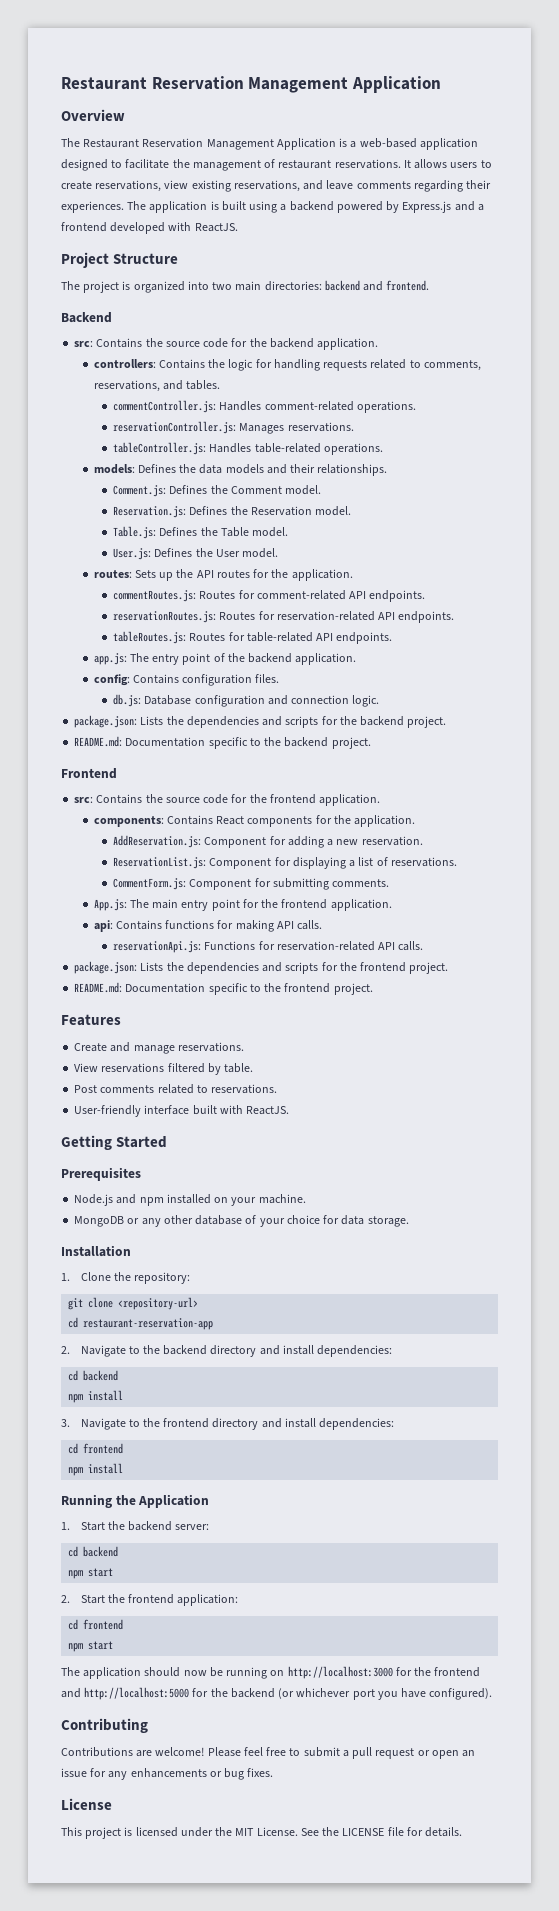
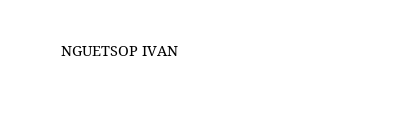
[61,76,441,93] [61,109,125,121] [61,138,478,150] [61,159,492,171] [61,180,492,192] [61,201,484,213] [61,222,238,234] [61,252,179,268] [61,280,430,293] [61,312,112,323] [74,338,379,350] [93,359,481,371] [93,380,221,392] [113,400,416,413] [113,421,354,434] [113,442,383,455] [93,464,388,476] [113,485,322,497] [113,506,352,518] [113,526,289,539] [113,548,279,560] [93,569,353,581] [113,590,426,602] [113,611,455,623] [113,631,393,644] [93,653,357,665] [93,674,280,686] [113,694,380,707] [74,715,447,728] [74,736,371,749] [61,768,117,779] [74,794,381,806] [93,815,416,827] [113,835,423,848] [113,857,457,869] [113,878,390,890] [93,899,392,911] [93,920,323,932] [113,941,424,953] [74,961,449,974] [74,982,373,995] [61,1014,121,1026] [74,1042,244,1054] [74,1063,254,1075] [74,1084,278,1094] [74,1105,290,1117] [61,1135,168,1150] [61,1167,141,1181] [74,1194,306,1206] [74,1215,409,1227] [61,1245,131,1257] [61,1272,190,1284] [68,1297,199,1310] [68,1317,214,1330] [61,1345,393,1357] [68,1370,119,1381] [68,1390,124,1403] [61,1418,395,1430] [68,1443,124,1454] [68,1463,124,1476] [61,1494,210,1508] [61,1521,210,1531] [68,1546,119,1557] [68,1568,114,1579] [61,1594,239,1606] [68,1619,124,1630] [68,1641,114,1652] [61,1666,481,1679] [61,1687,493,1700] [61,1718,148,1733] [61,1747,476,1759] [61,1768,274,1780] [61,1798,112,1810] [61,1827,463,1839] Restaurant Reservation Management Application // Overview // The Restaurant Reservation Management Application is a web-based application designed to facilitate the management of restaurant reservations. It allows users to create reservations, view existing reservations, and leave comments regarding their experiences. The application is built using a backend powered by Express.js and a frontend developed with ReactJS. // Project Structure // The project is organized into two main directories: backend and frontend. // Backend // src: Contains the source code for the backend application. // controllers: Contains the logic for handling requests related to comments, reservations, and tables. // commentController.js: Handles comment-related operations. // reservationController.js: Manages reservations. // tableController.js: Handles table-related operations. // models: Defines the data models and their relationships. // Comment.js: Defines the Comment model. // Reservation.js: Defines the Reservation model. // Table.js: Defines the Table model. // User.js: Defines the User model. // routes: Sets up the API routes for the application. // commentRoutes.js: Routes for comment-related API endpoints. // reservationRoutes.js: Routes for reservation-related API endpoints. // tableRoutes.js: Routes for table-related API endpoints. // app.js: The entry point of the backend application. // config: Contains configuration files. // db.js: Database configuration and connection logic. // package.json: Lists the dependencies and scripts for the backend project. // README.md: Documentation specific to the backend project. // Frontend // src: Contains the source code for the frontend application. // components: Contains React components for the application. // AddReservation.js: Component for adding a new reservation. // ReservationList.js: Component for displaying a list of reservations. // CommentForm.js: Component for submitting comments. // App.js: The main entry point for the frontend application. // api: Contains functions for making API calls. // reservationApi.js: Functions for reservation-related API calls. // package.json: Lists the dependencies and scripts for the frontend project. // README.md: Documentation specific to the frontend project. // Features // Create and manage reservations. // View reservations filtered by table. // Post comments related to reservations. // User-friendly interface built with ReactJS. // Getting Started // Prerequisites // Node.js and npm installed on your machine. // MongoDB or any other database of your choice for data storage. // Installation // 1. Clone the repository: // git clone <repository-url> // cd restaurant-reservation-app // 2. Navigate to the backend directory and install dependencies: // cd backend // npm install // 3. Navigate to the frontend directory and install dependencies: // cd frontend // npm install // Running the Application // 1. Start the backend server: // cd backend // npm start // 2. Start the frontend application: // cd frontend // npm start // The application should now be running on http://localhost:3000 for the frontend and http://localhost:5000 for the backend (or whichever port you have configured). // Contributing // Contributions are welcome! Please feel free to submit a pull request or open an issue for any enhancements or bug fixes. // License // This project is licensed under the MIT License. See the LICENSE file for details. -> [61,46,178,56] NGUETSOP IVAN

